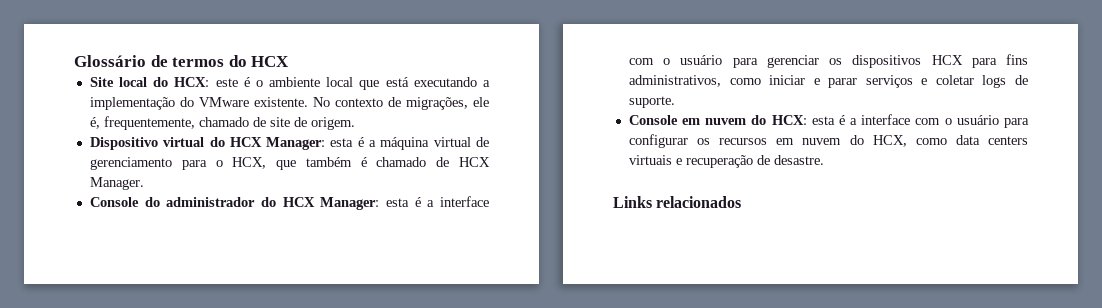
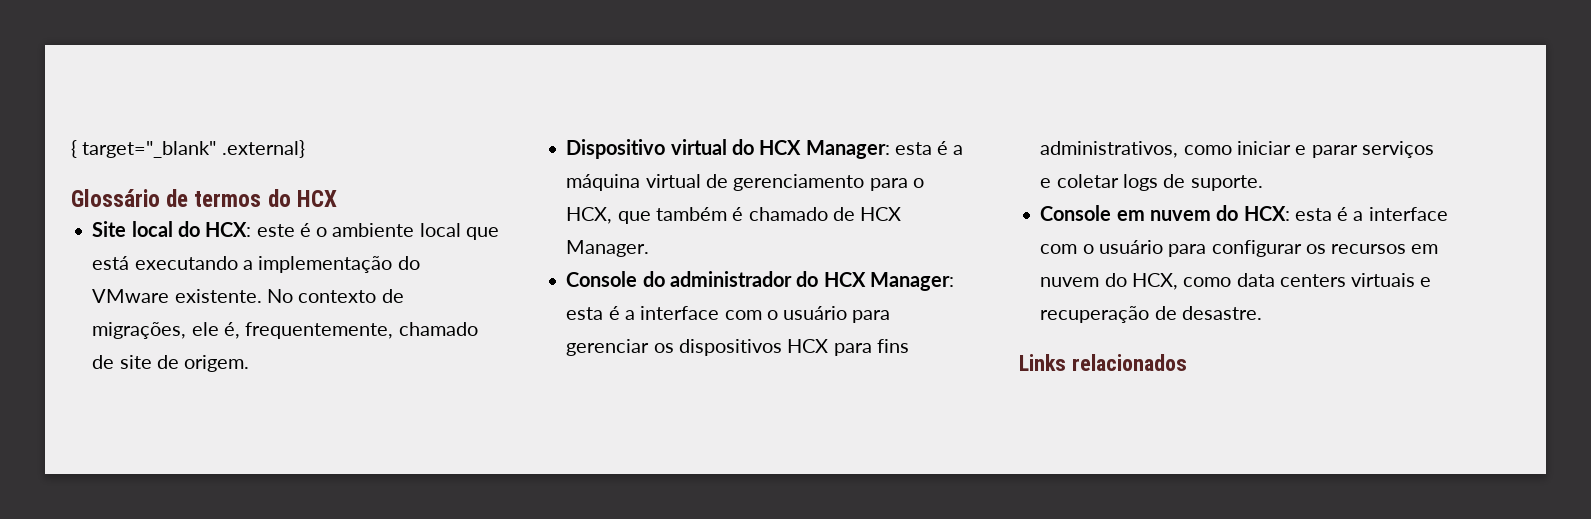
(74, 61) none -> [71,140,305,158] { target="_blank" .external} //

